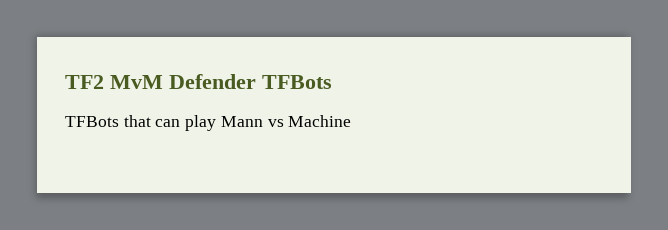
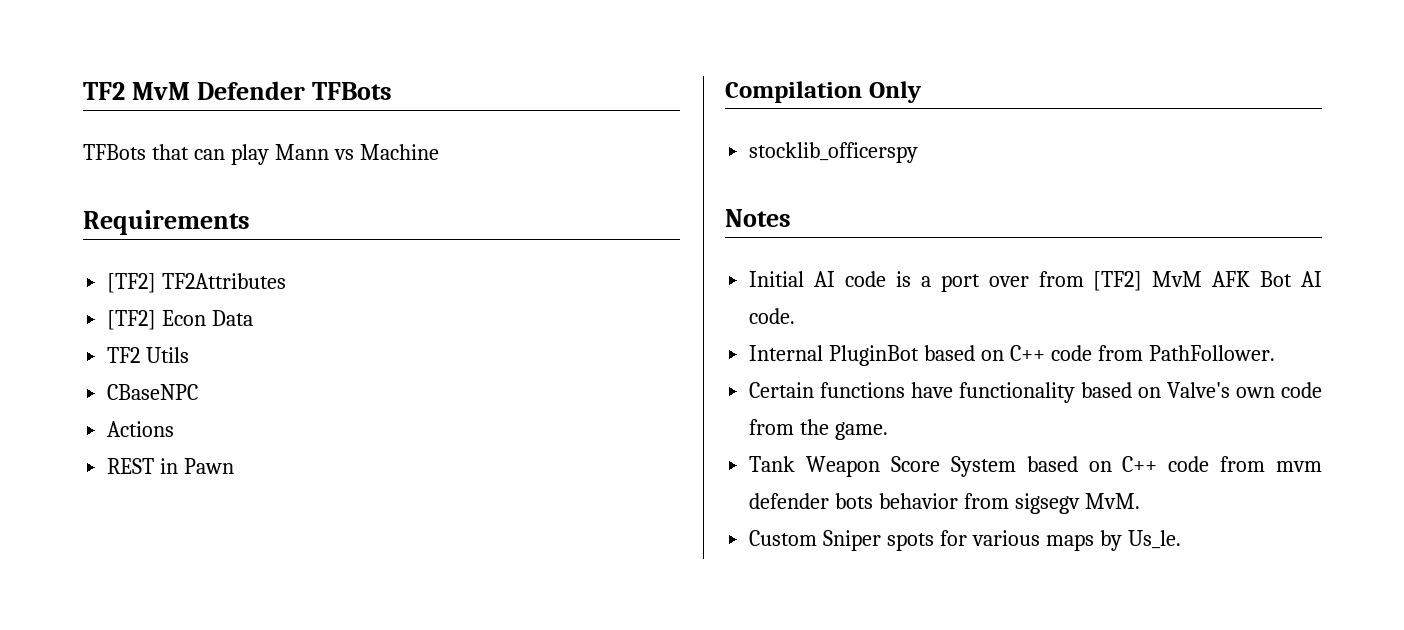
(352, 121) none -> [83,210,250,235] [107,273,287,293] [107,310,254,330] [107,347,190,363] [107,384,199,400] [107,421,175,437] [107,458,235,474] [725,81,922,103] [749,142,919,163] [725,209,791,227] [749,271,1322,292] [749,308,796,324] [749,345,1275,366] [749,382,1322,403] [749,419,889,440] [749,456,1322,477] [749,493,1140,514] [749,530,1181,551] // Requirements // [TF2] TF2Attributes // [TF2] Econ Data // TF2 Utils // CBaseNPC // Actions // REST in Pawn // Compilation Only // stocklib_officerspy // Notes // Initial AI code is a port over from [TF2] MvM AFK Bot AI code. // Internal PluginBot based on C++ code from PathFollower. // Certain functions have functionality based on Valve's own code from the game. // Tank Weapon Score System based on C++ code from mvm defender bots behavior from sigsegv MvM. // Custom Sniper spots for various maps by Us_le.

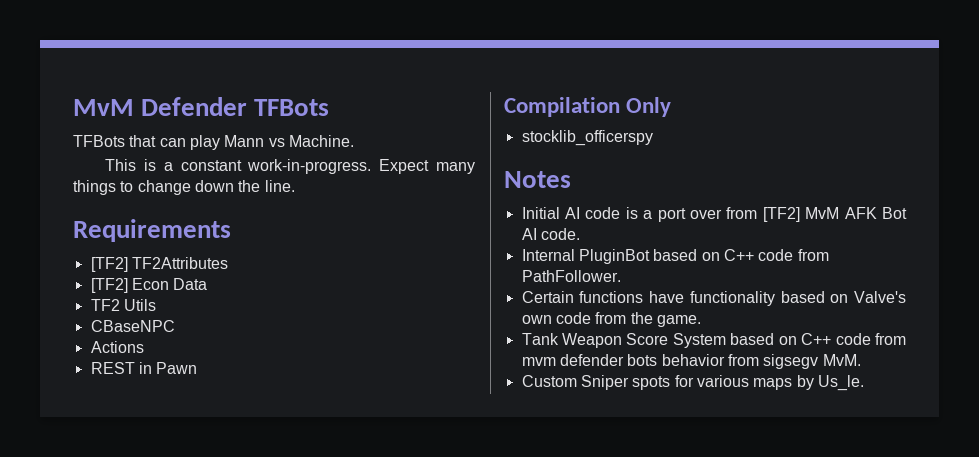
[83,82,125,100] TF2 -> (73, 107) none
[359,144,439,160] Machine -> [288,135,354,147] [105,159,475,174] [73,180,295,195] Machine. // This is a constant work-in-progress. Expect many things to change down the line.

